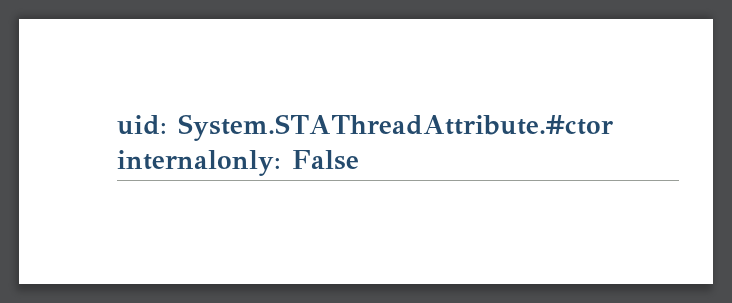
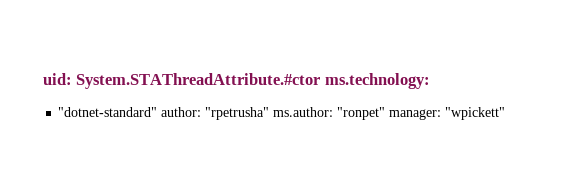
[117,150,359,176] internalonly: False -> [324,73,430,89] [58,107,506,120] ms.technology: // "dotnet-standard" author: "rpetrusha" ms.author: "ronpet" manager: "wpickett"

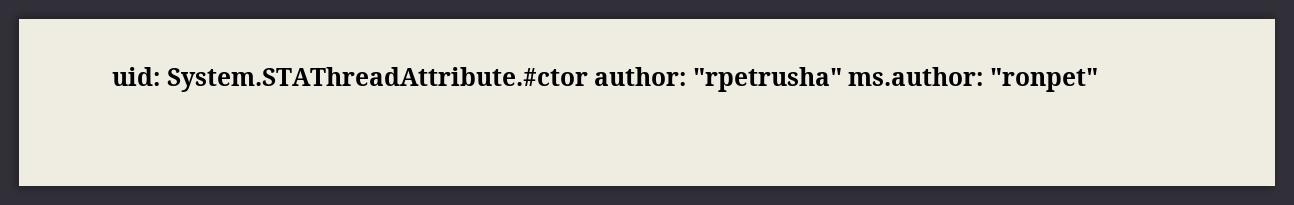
[324,73,430,89] [58,107,158,117] ms.technology: // "dotnet-standard" -> (588, 79) none
[389,107,506,120] manager: "wpickett" -> (1099, 80) none

